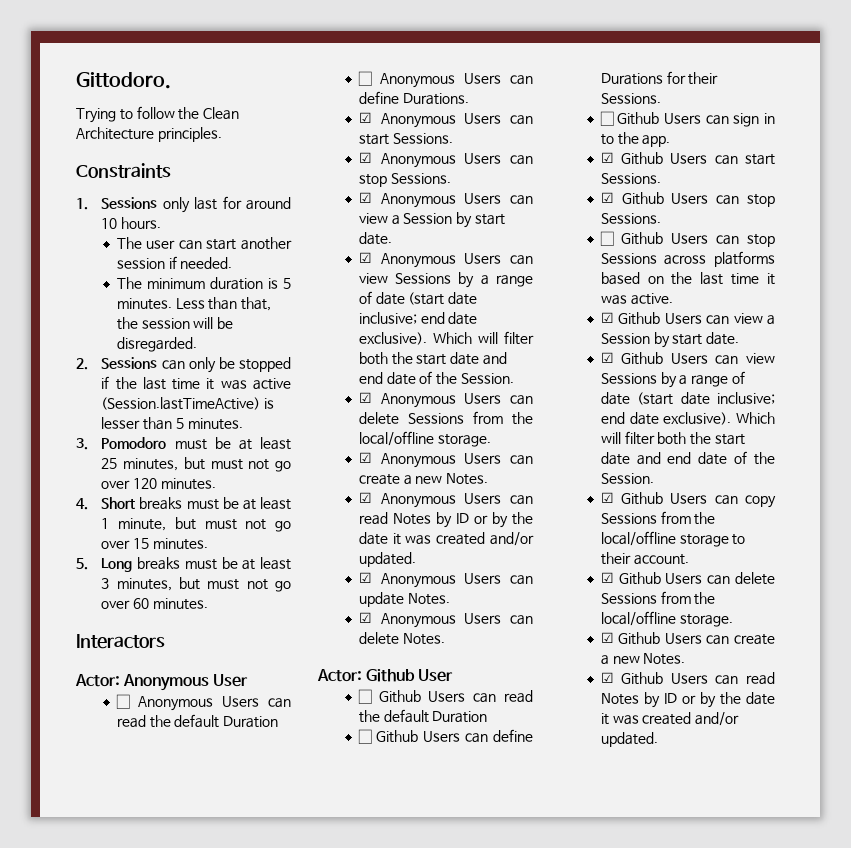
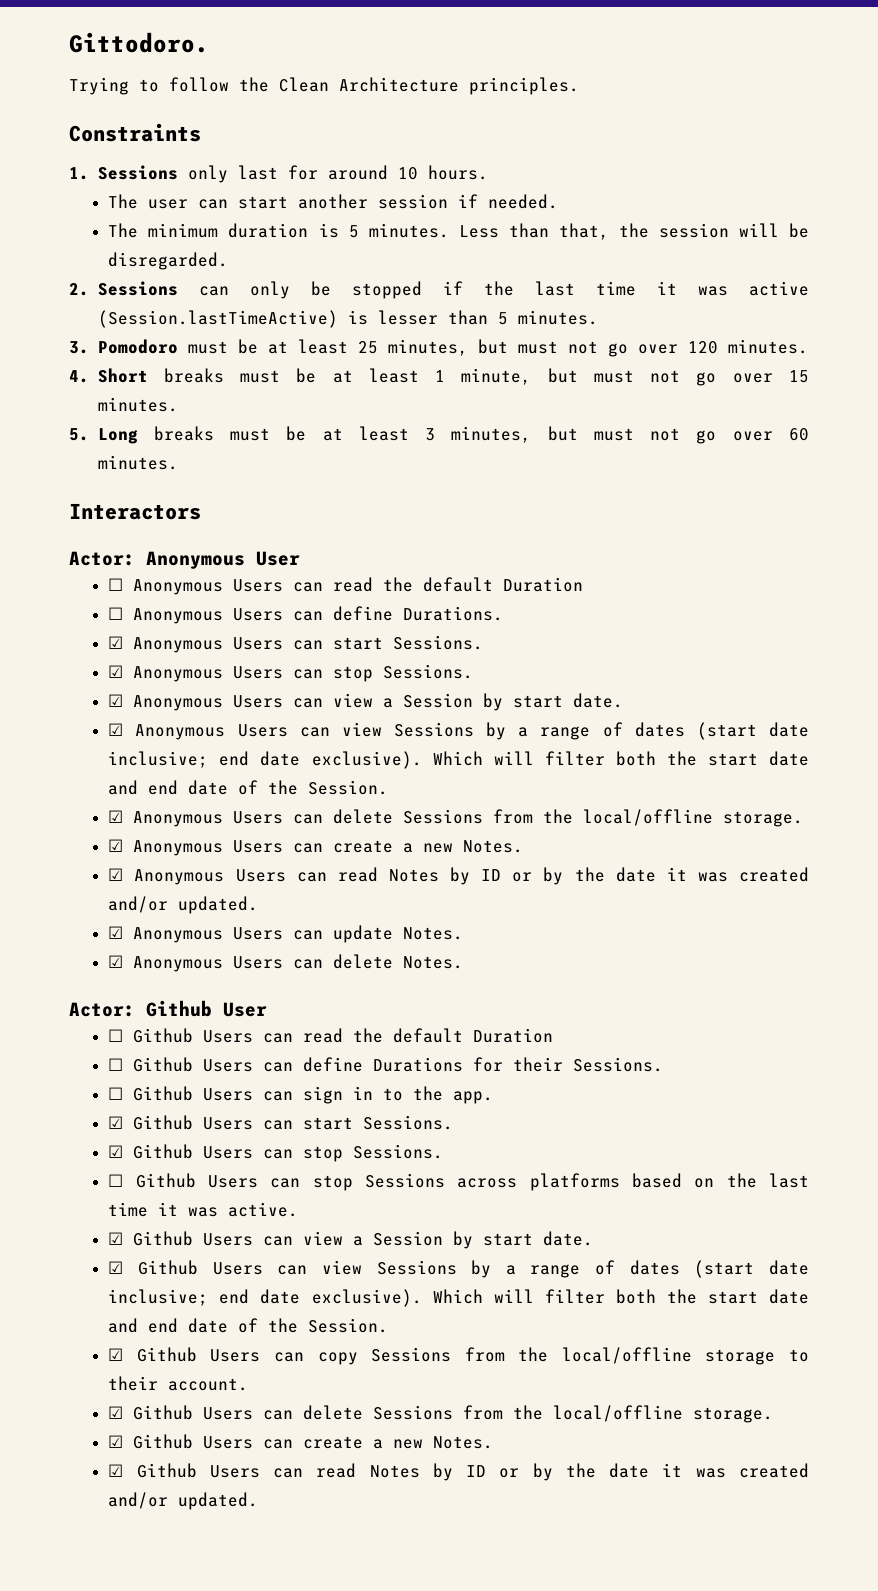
[375,292,405,305] date -> [634,722,685,737] dates
[600,392,630,405] date -> [629,1260,680,1275] dates

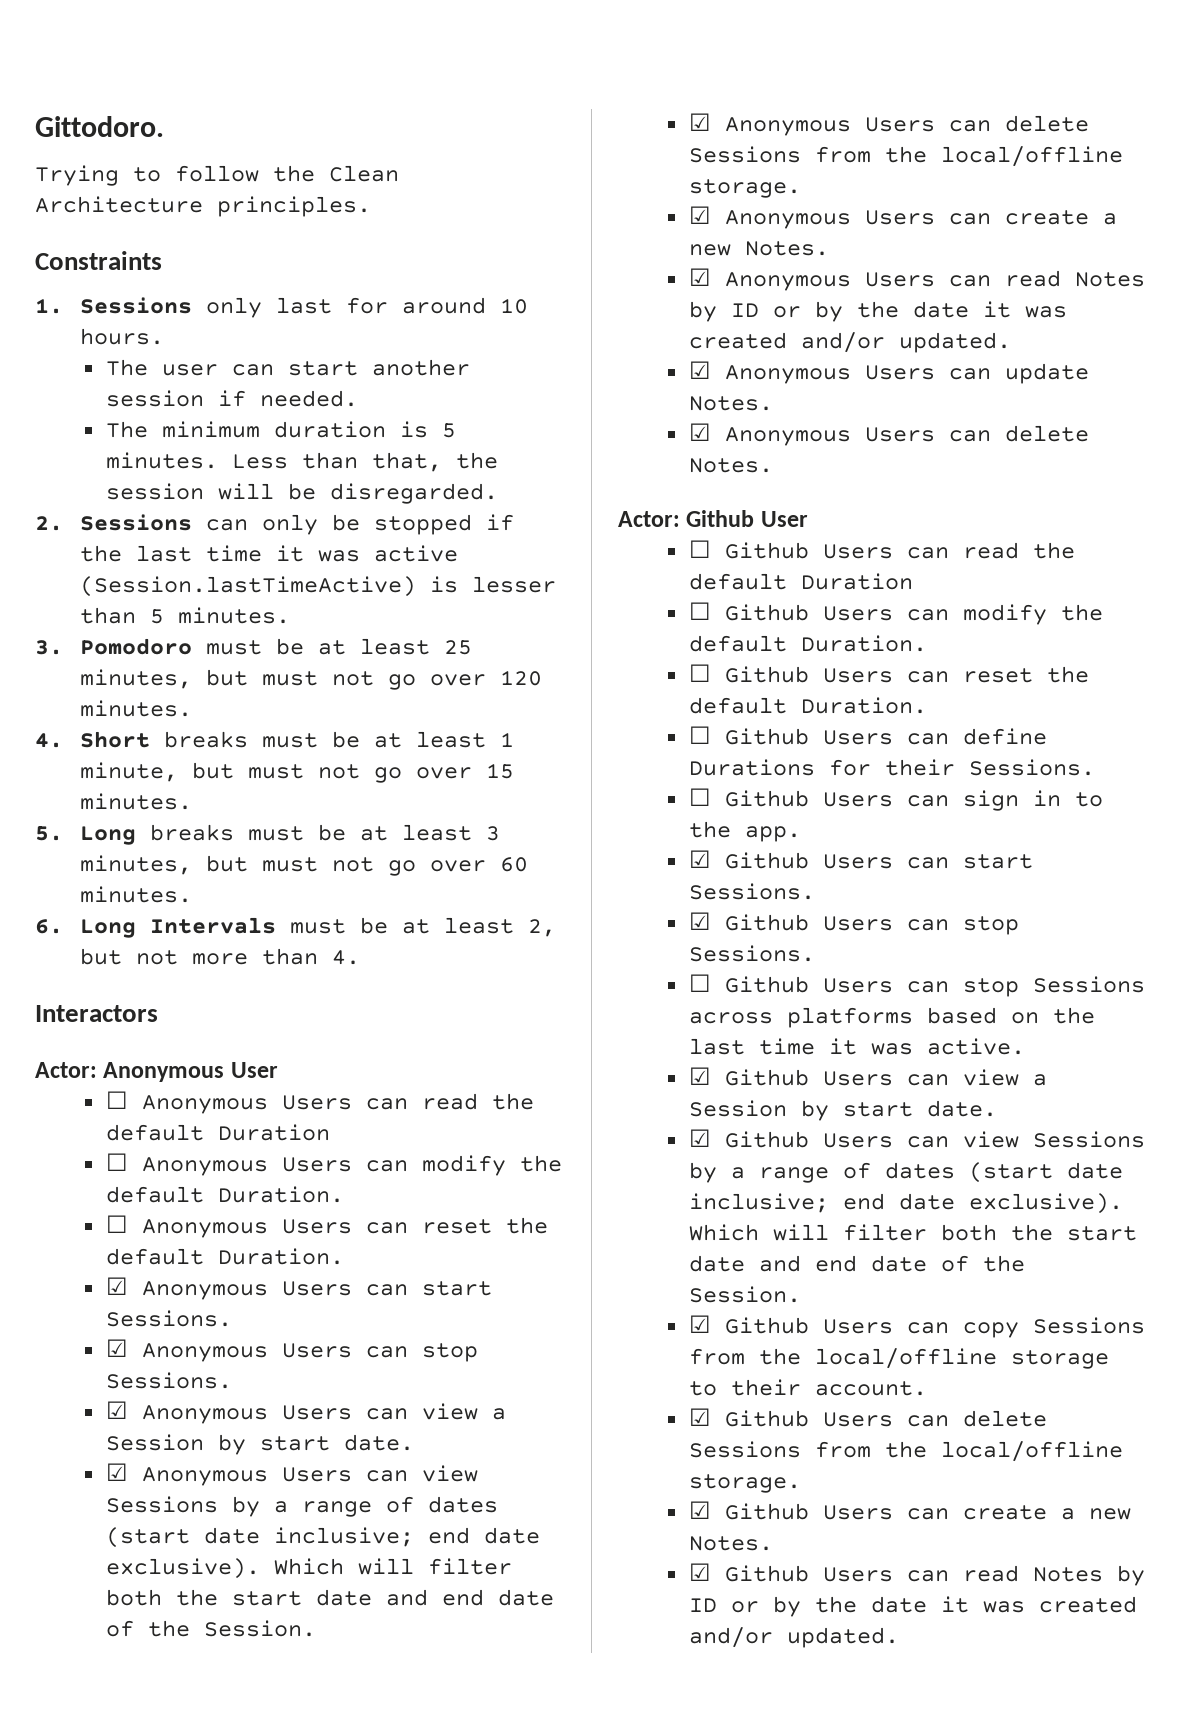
(178, 462) none -> [35,917,557,938] [80,948,361,965] // 6. Long Intervals must be at least 2, but not more than 4.
[333,606,504,621] define Durations. -> [422,1155,563,1176] [106,1186,345,1203] [106,1215,549,1238] [106,1248,345,1265] modify the default Duration. // ☐ Anonymous Users can reset the default Duration.
(554, 1035) none -> [689,602,1104,625] [689,635,928,652] [689,664,1090,683] [689,697,928,714] // ☐ Github Users can modify the default Duration. // ☐ Github Users can reset the default Duration.

